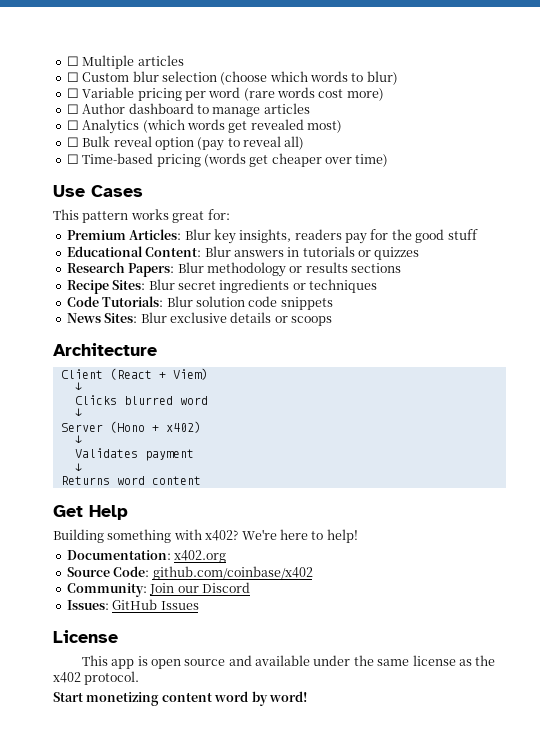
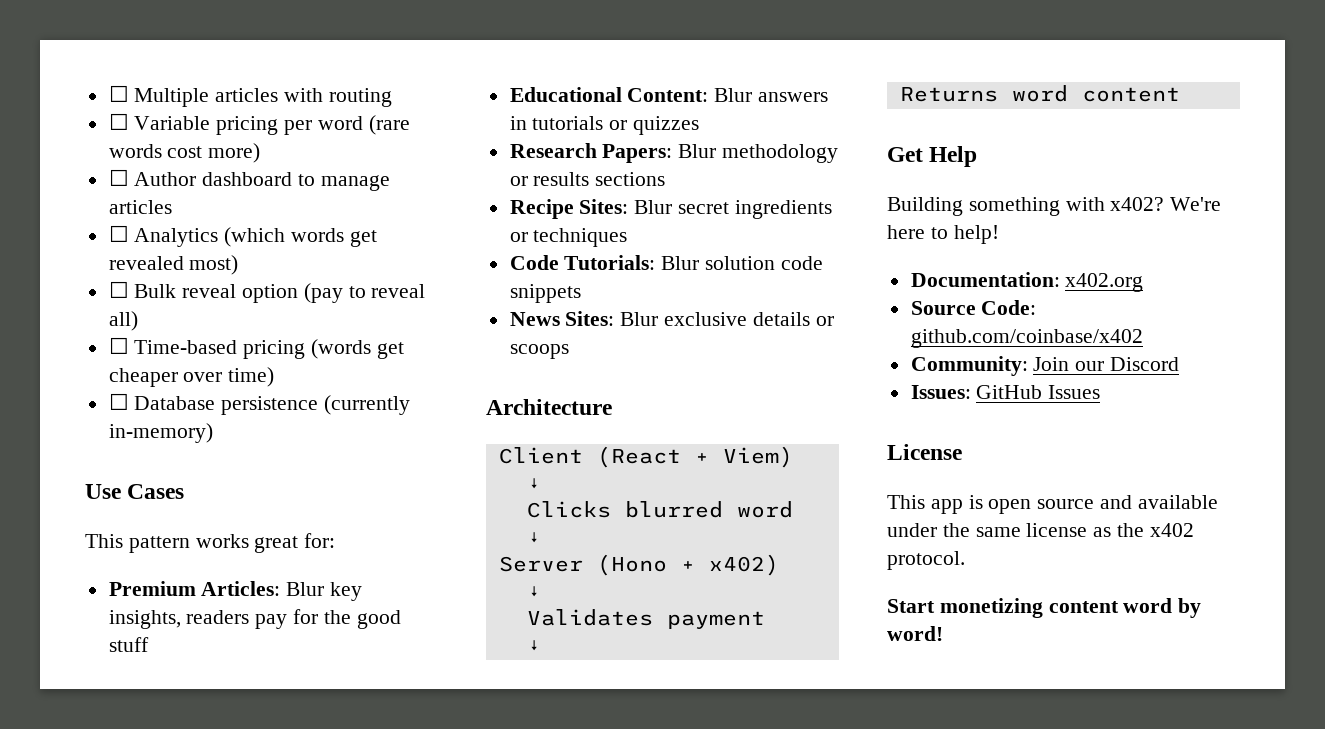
[66,71,398,85] // ☐ Custom blur selection (choose which words to blur) -> [284,88,392,107] with routing
(389, 160) none -> [108,393,411,415] [108,423,213,443] // ☐ Database persistence (currently in-memory)

